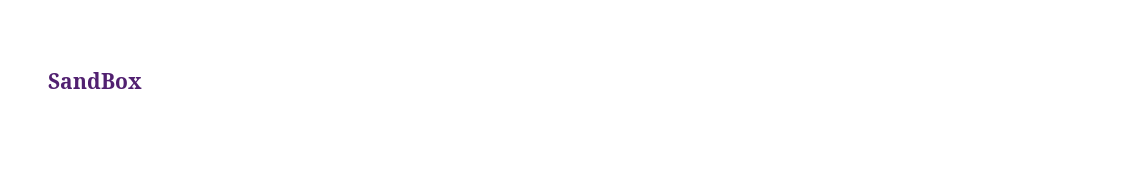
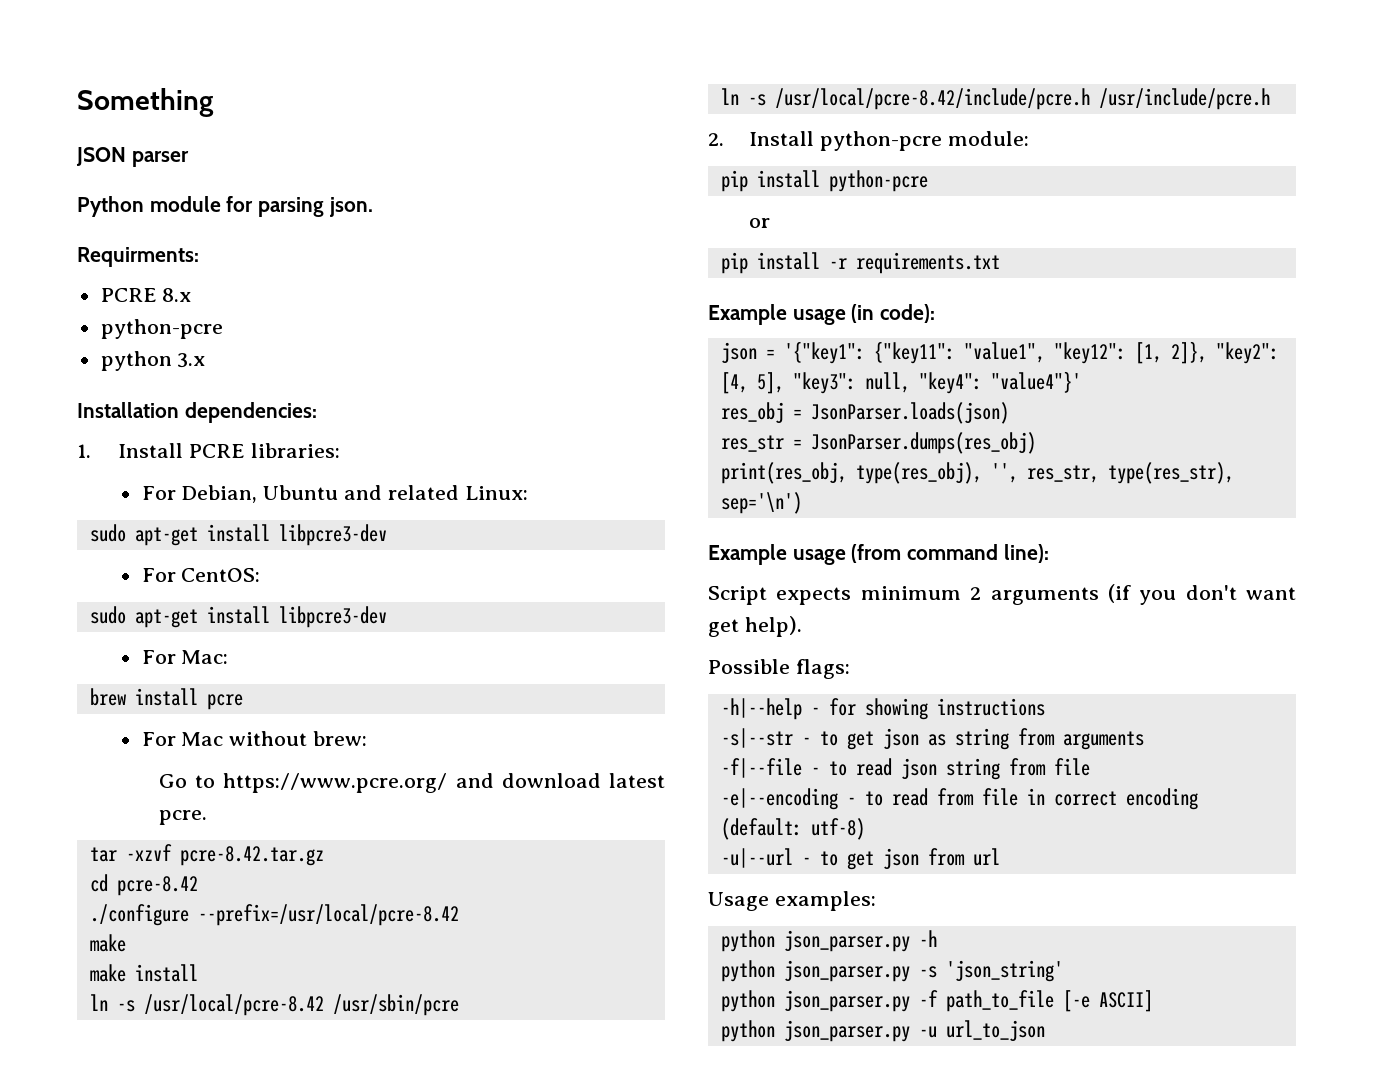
[48,72,142,89] SandBox -> [77,88,214,117] [76,147,189,167] [77,196,373,217] [77,247,199,267] [100,288,192,302] [100,319,223,339] [100,351,206,371] [77,402,317,423] [77,443,340,458] [141,485,528,503] [89,524,387,546] [141,568,261,582] [89,606,387,628] [141,650,229,664] [89,688,243,710] [141,731,368,746] [158,773,665,793] [158,810,207,825] [89,844,324,866] [89,874,198,896] [89,904,459,926] [89,934,126,952] [89,964,198,982] [89,994,459,1016] [720,88,1270,110] [708,131,1029,151] [720,170,928,192] [748,218,770,228] [720,252,1000,274] [708,304,936,325] [720,341,1279,364] [720,371,1081,394] [720,402,1009,424] [720,432,1036,454] [720,462,1234,484] [720,492,802,514] [708,544,1049,565] [708,584,1296,605] [708,616,802,637] [708,659,850,679] [720,698,1045,720] [720,728,1144,750] [720,758,1090,780] [720,788,1198,810] [720,818,865,840] [720,848,1000,870] [708,891,876,911] [720,930,937,952] [720,960,1063,982] [720,990,1153,1012] [720,1020,1045,1042] Something // JSON parser // Python module for parsing json. // Requirments: // PCRE 8.x // python-pcre // python 3.x // Installation dependencies: // 1. Install PCRE libraries: // For Debian, Ubuntu and related Linux: // sudo apt-get install libpcre3-dev // For CentOS: // sudo apt-get install libpcre3-dev // For Mac: // brew install pcre // For Mac without brew: // Go to https://www.pcre.org/ and download latest pcre. // tar -xzvf pcre-8.42.tar.gz // cd pcre-8.42 // ./configure --prefix=/usr/local/pcre-8.42 // make // make install // ln -s /usr/local/pcre-8.42 /usr/sbin/pcre // ln -s /usr/local/pcre-8.42/include/pcre.h /usr/include/pcre.h // 2. Install python-pcre module: // pip install python-pcre // or // pip install -r requirements.txt // Example usage (in code): // json = '{"key1": {"key11": "value1", "key12": [1, 2]}, "key2": [4, 5], "key3": null, "key4": "value4"}' // res_obj = JsonParser.loads(json) // res_str = JsonParser.dumps(res_obj) // print(res_obj, type(res_obj), '', res_str, type(res_str), sep='\n') // Example usage (from command line): // Script expects minimum 2 arguments (if you don't want get help). // Possible flags: // -h|--help - for showing instructions // -s|--str - to get json as string from arguments // -f|--file - to read json string from file // -e|--encoding - to read from file in correct encoding (default: utf-8) // -u|--url - to get json from url // Usage examples: // python json_parser.py -h // python json_parser.py -s 'json_string' // python json_parser.py -f path_to_file [-e ASCII] // python json_parser.py -u url_to_json

